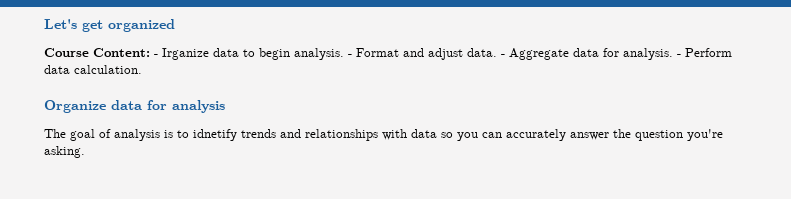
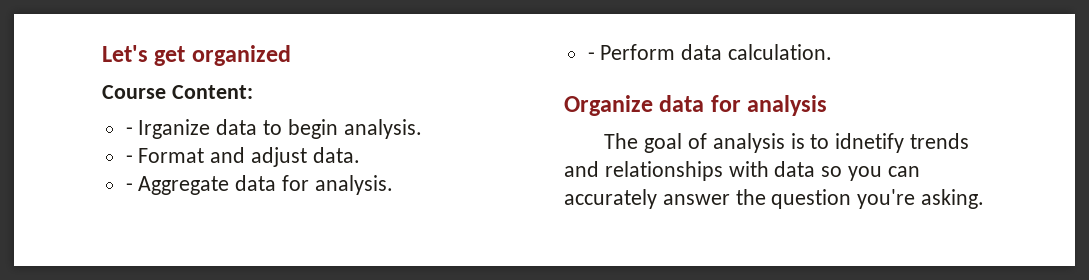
(150, 52) none -> (253, 92) //
(344, 54) none -> (422, 129) //
(497, 52) none -> (360, 155) //
(673, 54) none -> (393, 185) //

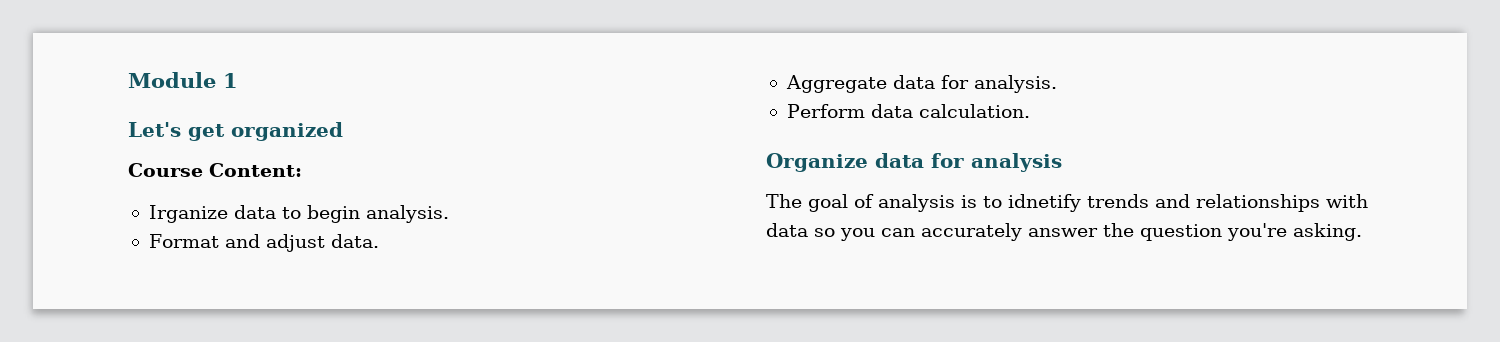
(102, 53) none -> [128,72,238,88] Module 1 //
[125,127,133,135] - -> (302, 170) none
[125,155,133,163] - -> (449, 214) none
[125,183,133,191] - -> (379, 241) none
[587,52,595,60] - -> (1057, 84) none

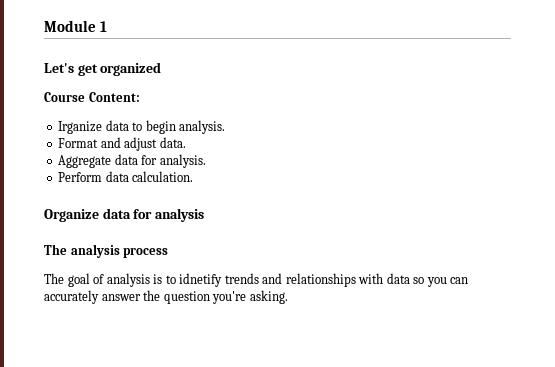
(1062, 162) none -> [44,244,169,258] // The analysis process

